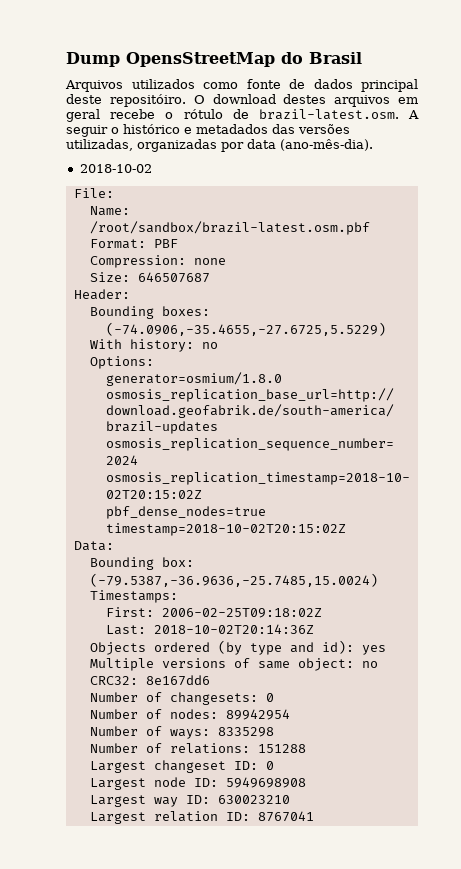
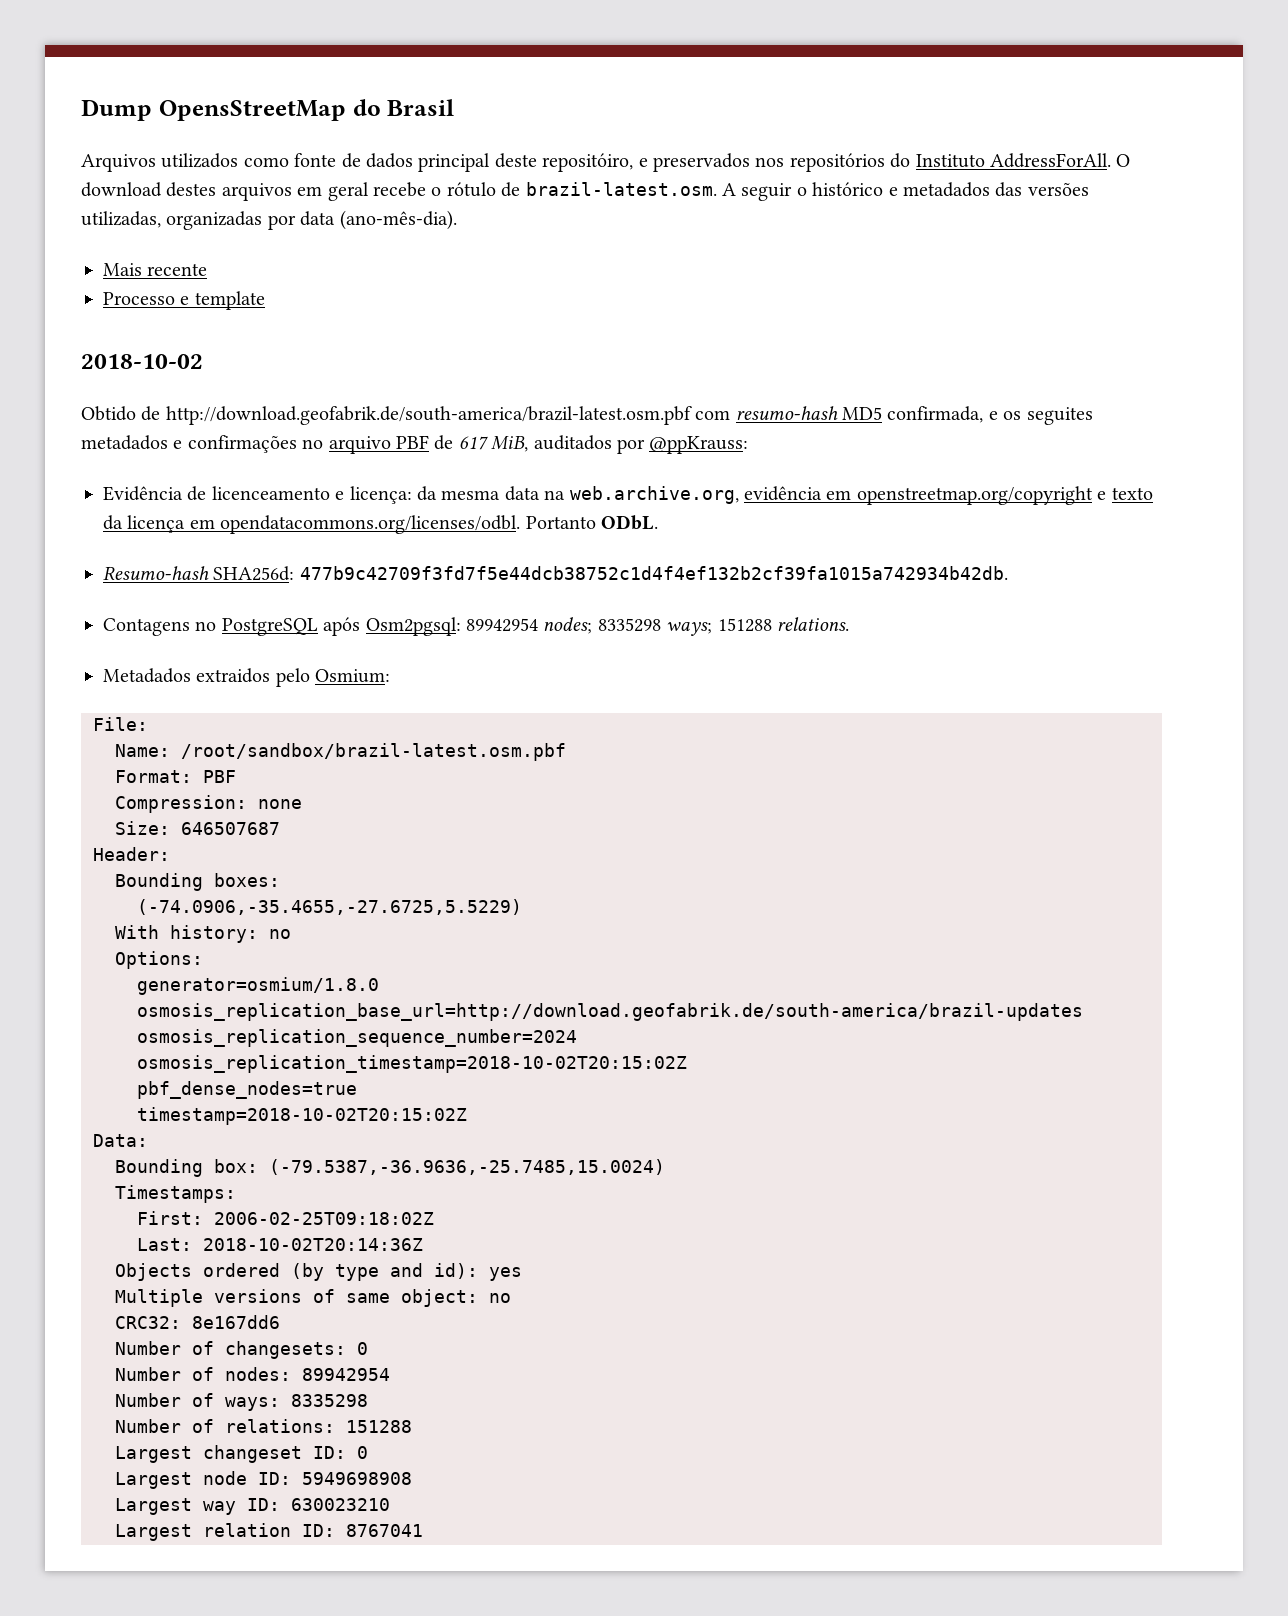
[109,94,186,107] repositóiro. -> [542,153,1111,172] repositóiro, e preservados nos repositórios do Instituto AddressForAll.
[79,164,152,173] 2018-10-02 -> [103,263,208,276] [103,291,265,310] [81,354,203,369] [81,406,1093,425] [81,435,749,454] [103,486,1153,505] [103,515,658,534] [103,566,1008,581] [103,617,849,636] [103,668,391,687] Mais recente // Processo e template // 2018-10-02 // Obtido de http://download.geofabrik.de/south-america/brazil-latest.osm.pbf com resumo-hash MD5 confirmada, e os seguites metadados e confirmações no arquivo PBF de 617 MiB, auditados por @ppKrauss: // Evidência de licenceamento e licença: da mesma data na web.archive.org, evidência em openstreetmap.org/copyright e texto da licença em opendatacommons.org/licenses/odbl. Portanto ODbL. // Resumo-hash SHA256d: 477b9c42709f3fd7f5e44dcb38752c1d4f4ef132b2cf39fa1015a742934b42db. // Contagens no PostgreSQL após Osm2pgsql: 89942954 nodes; 8335298 ways; 151288 relations. // Metadados extraidos pelo Osmium:

